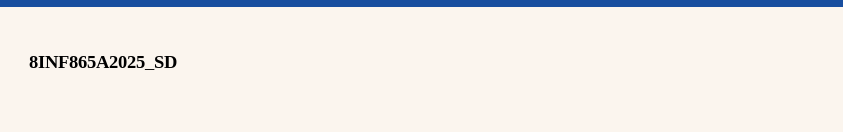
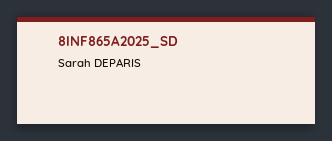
(177, 63) none -> [58,58,142,67] // Sarah DEPARIS

